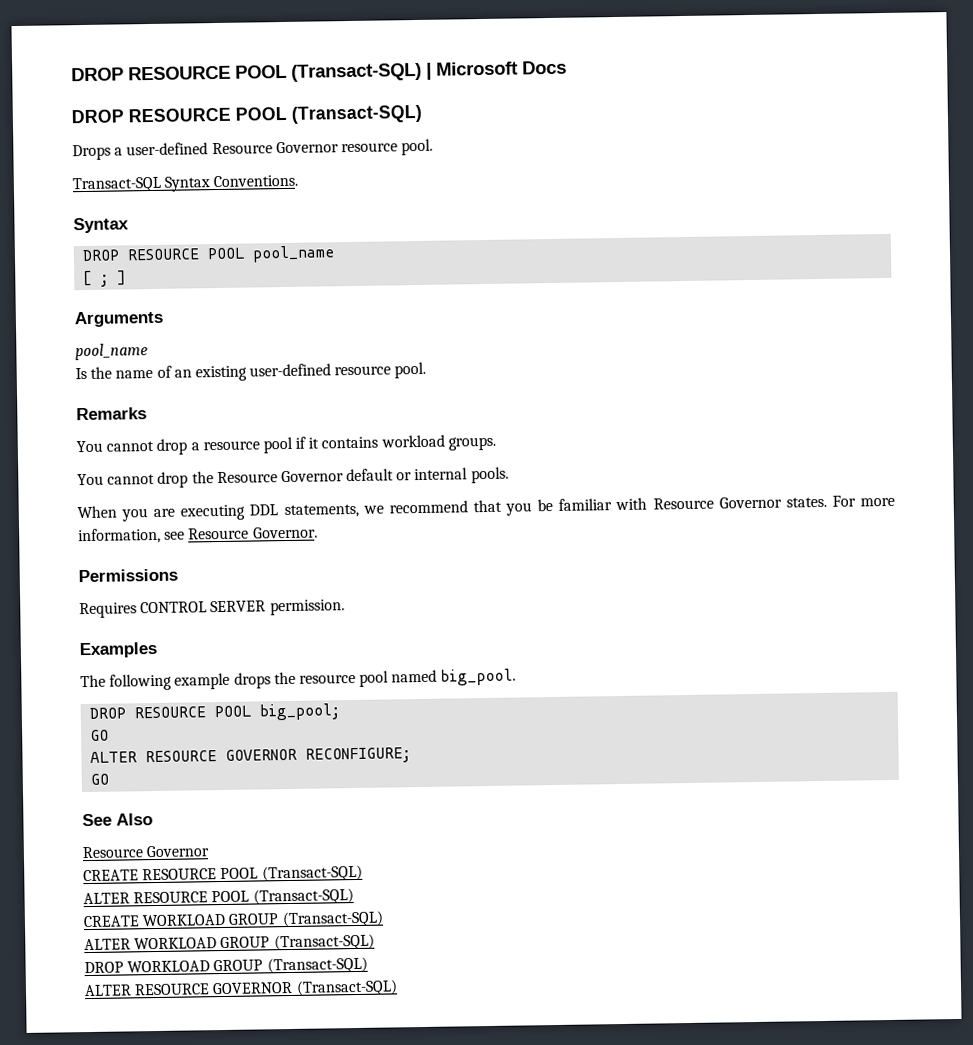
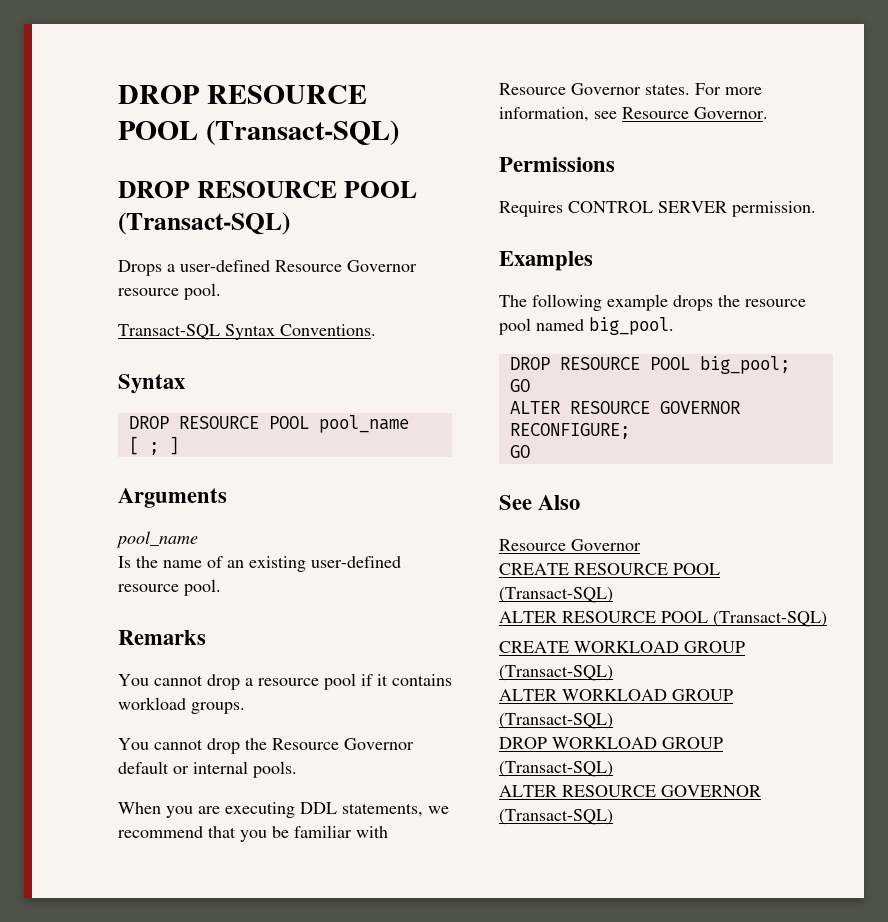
[71,60,567,82] DROP RESOURCE POOL (Transact-SQL) | Microsoft Docs -> [118,85,367,104] [118,120,399,145] DROP RESOURCE POOL (Transact-SQL)

